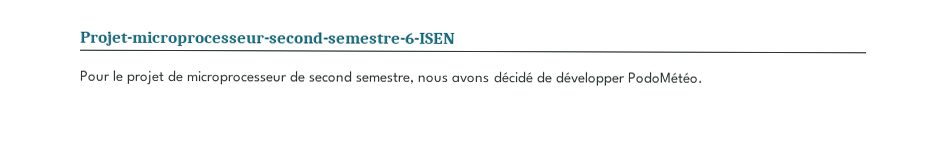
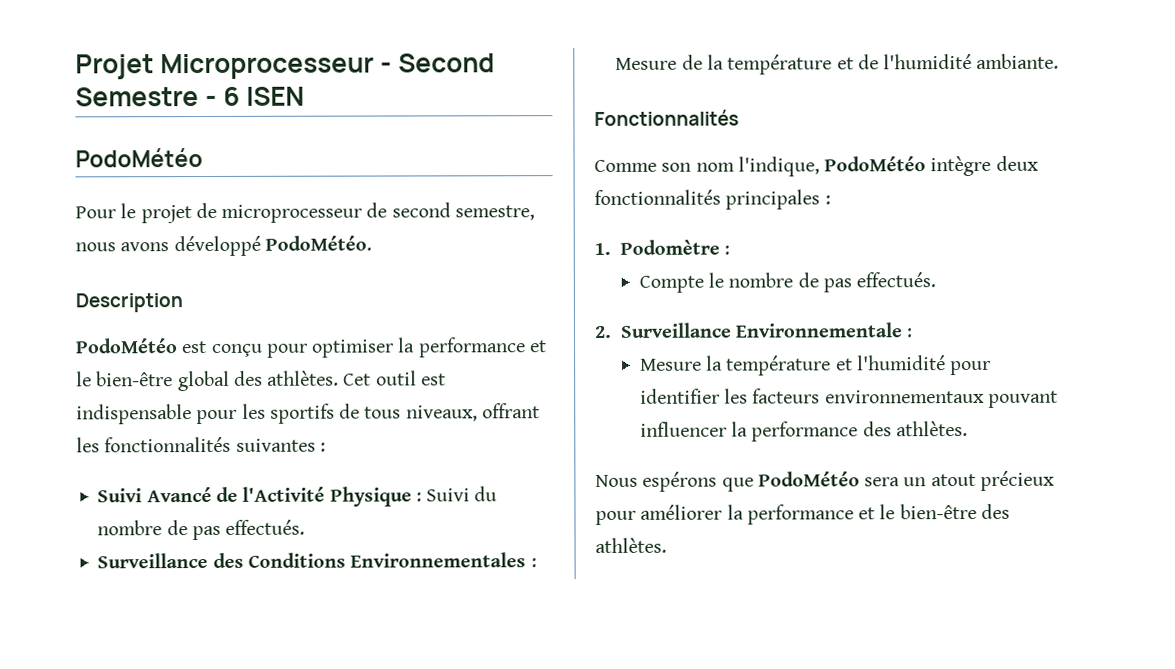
[80,30,456,47] Projet-microprocesseur-second-semestre-6-ISEN -> [75,53,496,80] [75,86,306,107] [75,148,203,168] Projet Microprocesseur - Second Semestre - 6 ISEN // PodoMétéo
[492,71,704,87] décidé de développer PodoMétéo. -> [173,235,372,257] [75,293,183,313] [76,337,547,358] [76,370,446,392] [76,403,540,425] [76,436,326,453] [97,486,498,507] [97,519,306,541] [97,552,537,569] [615,53,1060,75] [594,109,739,126] [594,155,1039,177] [594,189,831,210] [594,239,731,255] [638,272,937,293] [594,322,914,338] [639,355,992,376] [639,388,1058,408] [639,421,968,442] [595,470,1055,492] [595,503,1010,525] [595,537,667,553] développé PodoMétéo. // Description // PodoMétéo est conçu pour optimiser la performance et le bien-être global des athlètes. Cet outil est indispensable pour les sportifs de tous niveaux, offrant les fonctionnalités suivantes : // Suivi Avancé de l'Activité Physique : Suivi du nombre de pas effectués. // Surveillance des Conditions Environnementales : Mesure de la température et de l'humidité ambiante. // Fonctionnalités // Comme son nom l'indique, PodoMétéo intègre deux fonctionnalités principales : // 1. Podomètre : // Compte le nombre de pas effectués. // 2. Surveillance Environnementale : // Mesure la température et l'humidité pour identifier les facteurs environnementaux pouvant influencer la performance des athlètes. // Nous espérons que PodoMétéo sera un atout précieux pour améliorer la performance et le bien-être des athlètes.

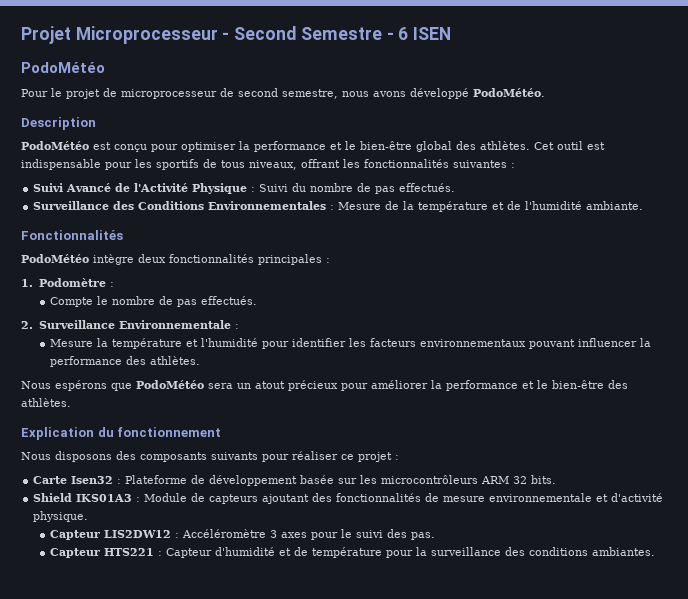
[594,156,820,177] Comme son nom l'indique, -> (123, 235) none
(667, 545) none -> [21,427,222,440] [21,451,399,462] [33,475,557,486] [33,493,664,504] [33,511,89,522] [50,529,436,540] [50,547,656,558] // Explication du fonctionnement // Nous disposons des composants suivants pour réaliser ce projet : // Carte Isen32 : Plateforme de développement basée sur les microcontrôleurs ARM 32 bits. // Shield IKS01A3 : Module de capteurs ajoutant des fonctionnalités de mesure environnementale et d'activité physique. // Capteur LIS2DW12 : Accéléromètre 3 axes pour le suivi des pas. // Capteur HTS221 : Capteur d'humidité et de température pour la surveillance des conditions ambiantes.

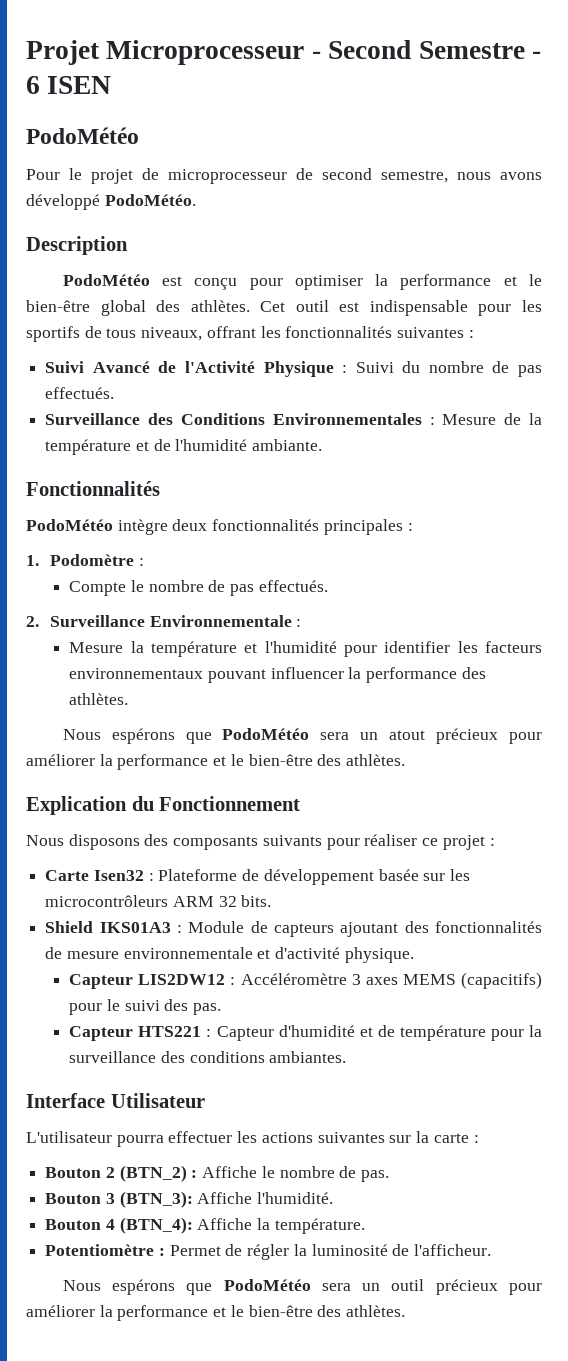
[117,427,222,437] fonctionnement -> [159,796,301,811] Fonctionnement
(308, 535) none -> [402,972,542,989] MEMS (capacitifs)
(656, 551) none -> [26,1093,205,1108] [26,1131,479,1147] [45,1165,390,1182] [45,1191,334,1208] [45,1217,365,1234] [45,1244,492,1260] [62,1279,542,1295] [26,1305,406,1321] // Interface Utilisateur // L'utilisateur pourra effectuer les actions suivantes sur la carte : // Bouton 2 (BTN_2) : Affiche le nombre de pas. // Bouton 3 (BTN_3): Affiche l'humidité. // Bouton 4 (BTN_4): Affiche la température. // Potentiomètre : Permet de régler la luminosité de l'afficheur. // Nous espérons que PodoMétéo sera un outil précieux pour améliorer la performance et le bien-être des athlètes.

